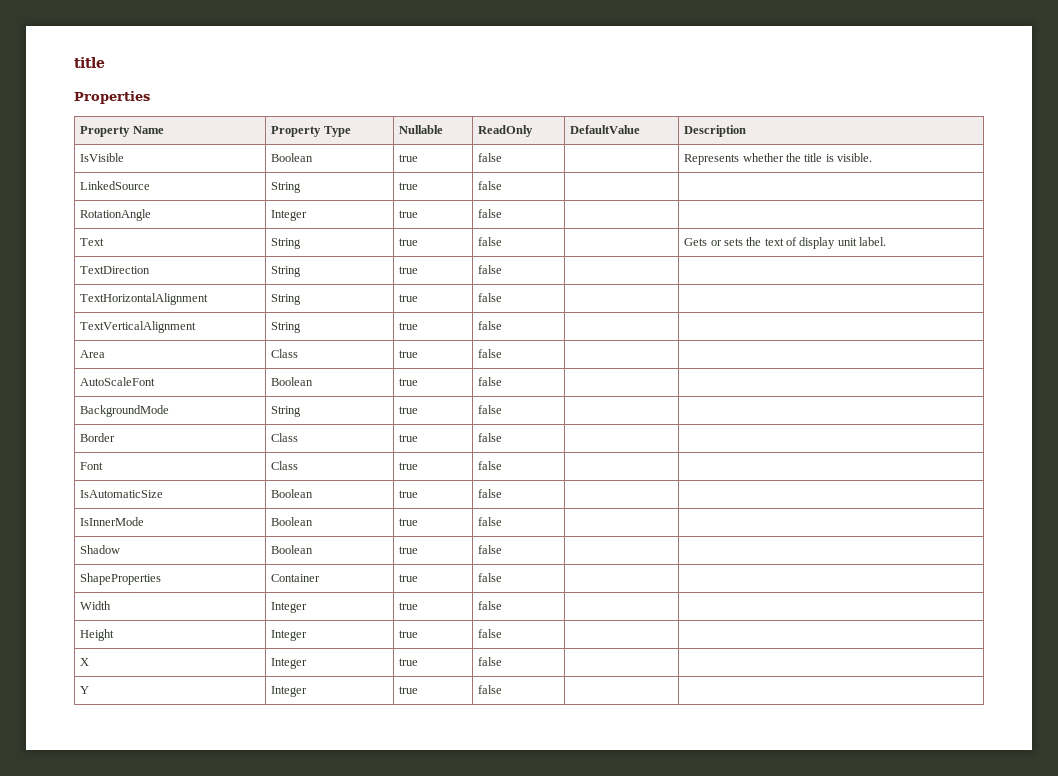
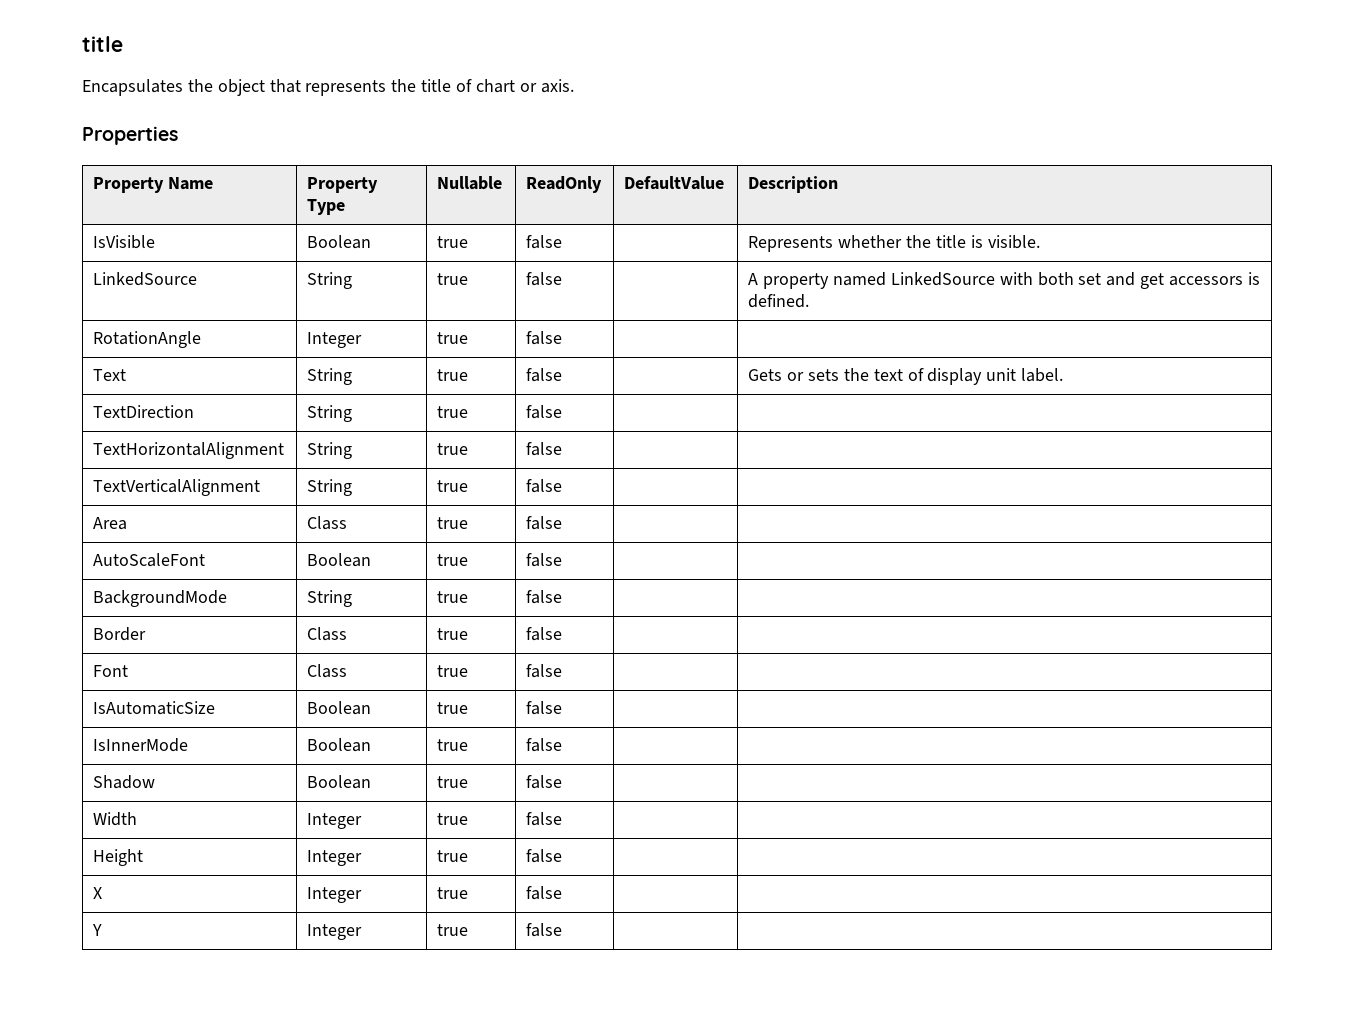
[74,57,105,68] title -> [82,36,123,52] [82,79,574,96] title // Encapsulates the object that represents the title of chart or axis.
(503, 185) none -> [748,272,1260,289] [748,294,810,308] A property named LinkedSource with both set and get accessors is defined.
[80,573,162,585] [271,574,321,582] [399,574,419,582] [478,573,503,582] // ShapeProperties | Container | true | false | | -> (563, 782) none

